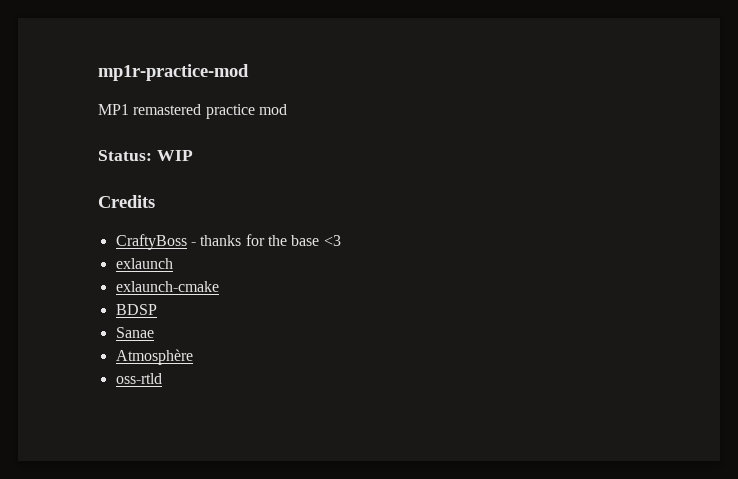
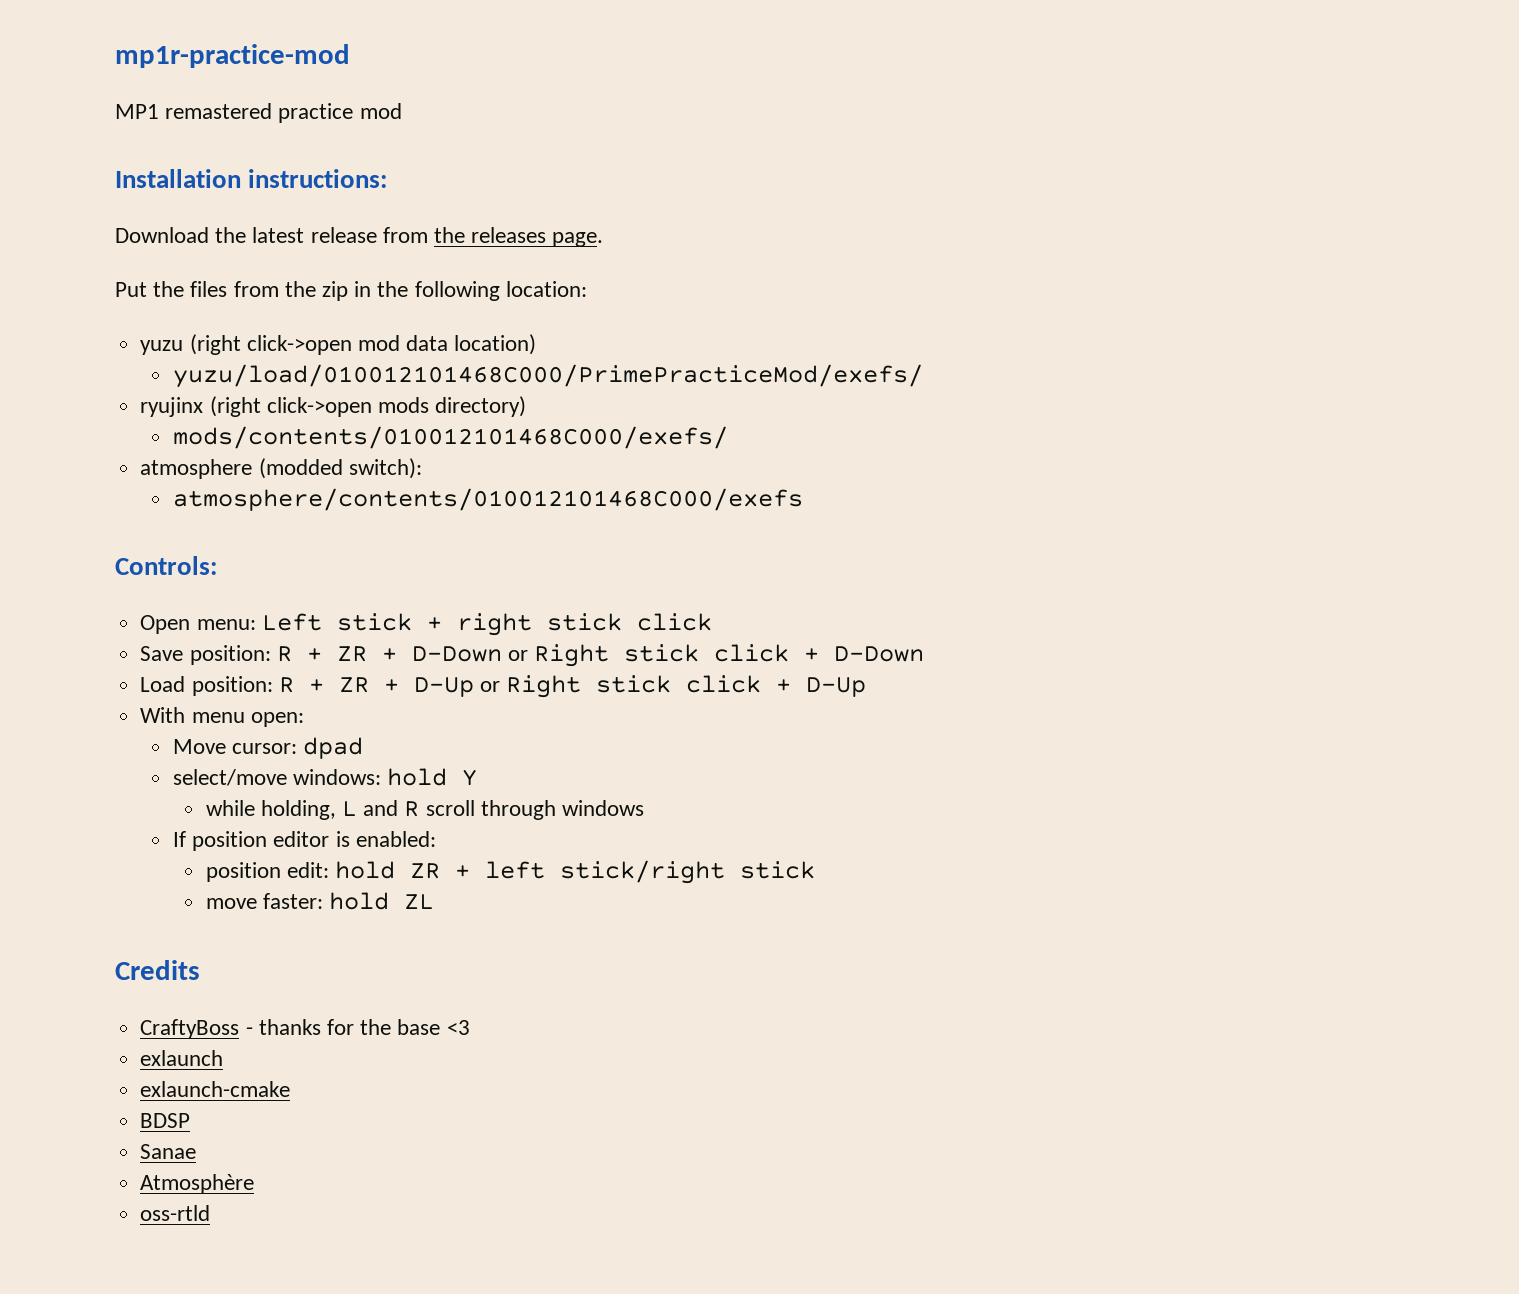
[98,150,193,161] Status: WIP -> [115,169,388,188] [115,227,604,247] [115,281,587,301] [140,334,537,355] [172,364,923,388] [140,396,527,417] [172,426,728,449] [140,458,422,479] [172,488,803,511] [115,556,217,575] [140,613,712,636] [140,644,925,667] [140,675,867,698] [140,707,304,727] [172,737,364,759] [172,768,478,786] [205,800,645,820] [172,831,436,851] [205,860,816,884] [205,892,435,910] Installation instructions: // Download the latest release from the releases page. // Put the files from the zip in the following location: // yuzu (right click->open mod data location) // yuzu/load/010012101468C000/PrimePracticeMod/exefs/ // ryujinx (right click->open mods directory) // mods/contents/010012101468C000/exefs/ // atmosphere (modded switch): // atmosphere/contents/010012101468C000/exefs // Controls: // Open menu: Left stick + right stick click // Save position: R + ZR + D-Down or Right stick click + D-Down // Load position: R + ZR + D-Up or Right stick click + D-Up // With menu open: // Move cursor: dpad // select/move windows: hold Y // while holding, L and R scroll through windows // If position editor is enabled: // position edit: hold ZR + left stick/right stick // move faster: hold ZL

